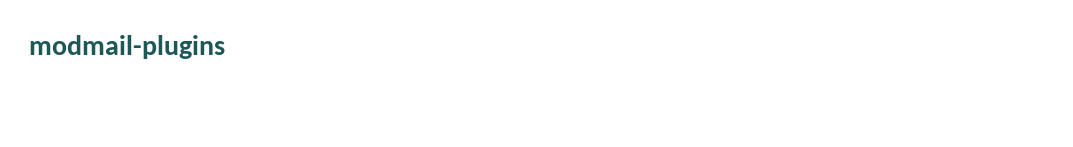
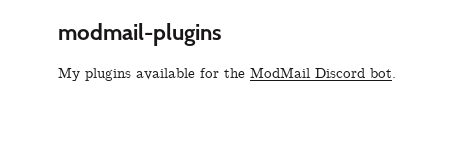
(225, 47) none -> [58,67,396,81] // My plugins available for the ModMail Discord bot.

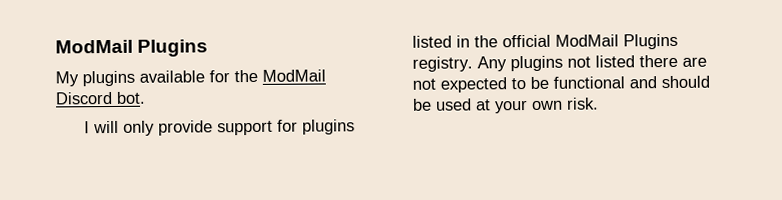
[58,23,222,46] modmail-plugins -> [55,39,209,57] ModMail Plugins
(396, 73) none -> [84,119,356,136] [412,33,678,50] [412,54,707,72] [412,75,710,93] [412,97,599,114] // I will only provide support for plugins listed in the official ModMail Plugins registry. Any plugins not listed there are not expected to be functional and should be used at your own risk.

